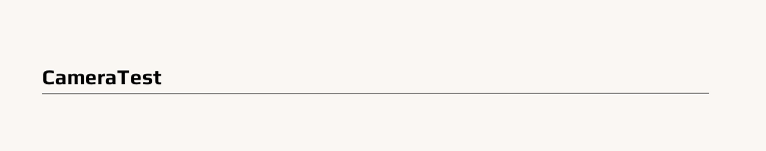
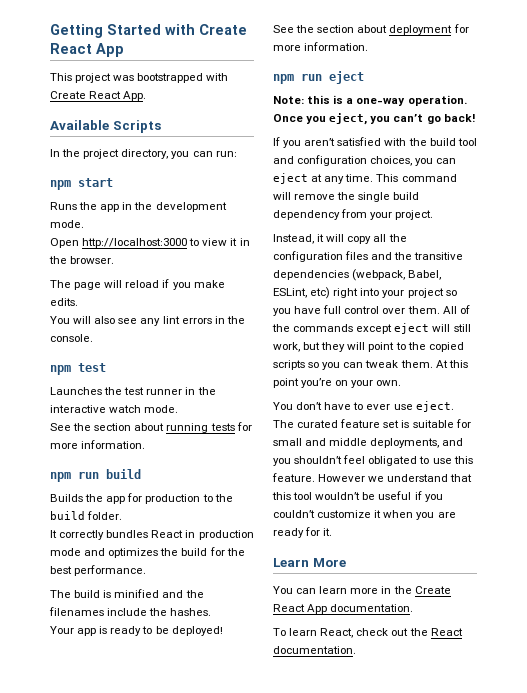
[41,70,163,86] CameraTest -> [50,24,247,38] [50,43,124,57] [50,73,229,83] [50,91,147,101] [50,120,161,133] [50,149,237,159] [50,178,113,190] [50,202,227,212] [50,220,84,228] [50,238,250,248] [49,256,115,264] [50,279,225,290] [50,298,78,306] [50,316,245,326] [50,334,93,342] [50,363,106,375] [50,387,216,395] [50,405,179,413] [50,422,252,433] [50,440,146,449] [50,469,141,482] [50,493,233,504] [50,511,123,520] [50,530,254,540] [50,547,245,558] [50,565,147,576] [50,589,204,598] [49,607,212,616] [50,626,223,636] [273,24,469,35] [273,42,369,51] [273,71,364,84] [273,95,467,106] [273,113,476,125] [273,137,477,148] [273,155,457,166] [273,173,457,184] [273,192,420,202] [273,209,434,220] [273,234,407,244] [273,251,464,262] [273,269,442,281] [273,287,457,299] [273,305,470,316] [272,323,471,334] [273,342,464,352] [273,360,468,370] [273,378,402,388] [273,401,454,412] [273,419,471,428] [273,438,464,448] [273,455,473,466] [272,473,473,482] [272,491,443,502] [273,510,456,520] [273,527,333,538] [273,558,346,567] [273,586,451,594] [273,604,414,614] [273,628,463,638] [273,646,356,654] Getting Started with Create React App // This project was bootstrapped with Create React App. // Available Scripts // In the project directory, you can run: // npm start // Runs the app in the development mode. // Open http://localhost:3000 to view it in the browser. // The page will reload if you make edits. // You will also see any lint errors in the console. // npm test // Launches the test runner in the interactive watch mode. // See the section about running tests for more information. // npm run build // Builds the app for production to the build folder. // It correctly bundles React in production mode and optimizes the build for the best performance. // The build is minified and the filenames include the hashes. // Your app is ready to be deployed! // See the section about deployment for more information. // npm run eject // Note: this is a one-way operation. Once you eject, you can’t go back! // If you aren’t satisfied with the build tool and configuration choices, you can eject at any time. This command will remove the single build dependency from your project. // Instead, it will copy all the configuration files and the transitive dependencies (webpack, Babel, ESLint, etc) right into your project so you have full control over them. All of the commands except eject will still work, but they will point to the copied scripts so you can tweak them. At this point you’re on your own. // You don’t have to ever use eject. The curated feature set is suitable for small and middle deployments, and you shouldn’t feel obligated to use this feature. However we understand that this tool wouldn’t be useful if you couldn’t customize it when you are ready for it. // Learn More // You can learn more in the Create React App documentation. // To learn React, check out the React documentation.

